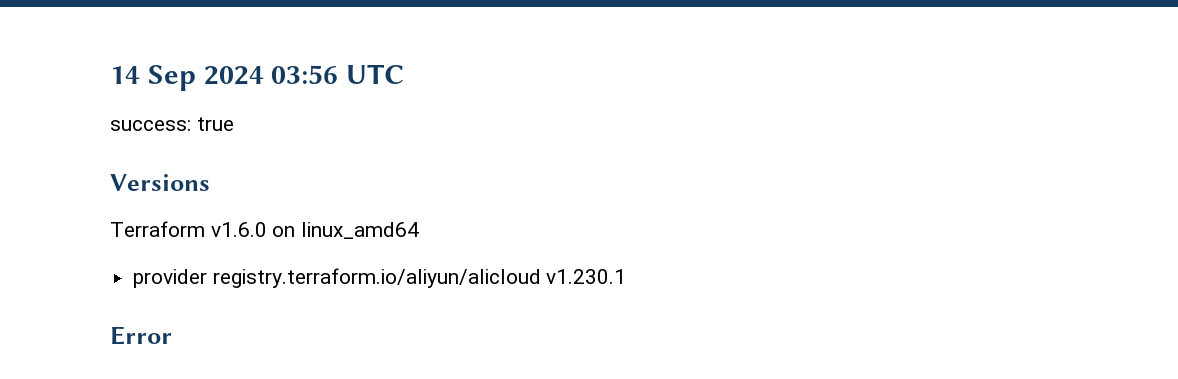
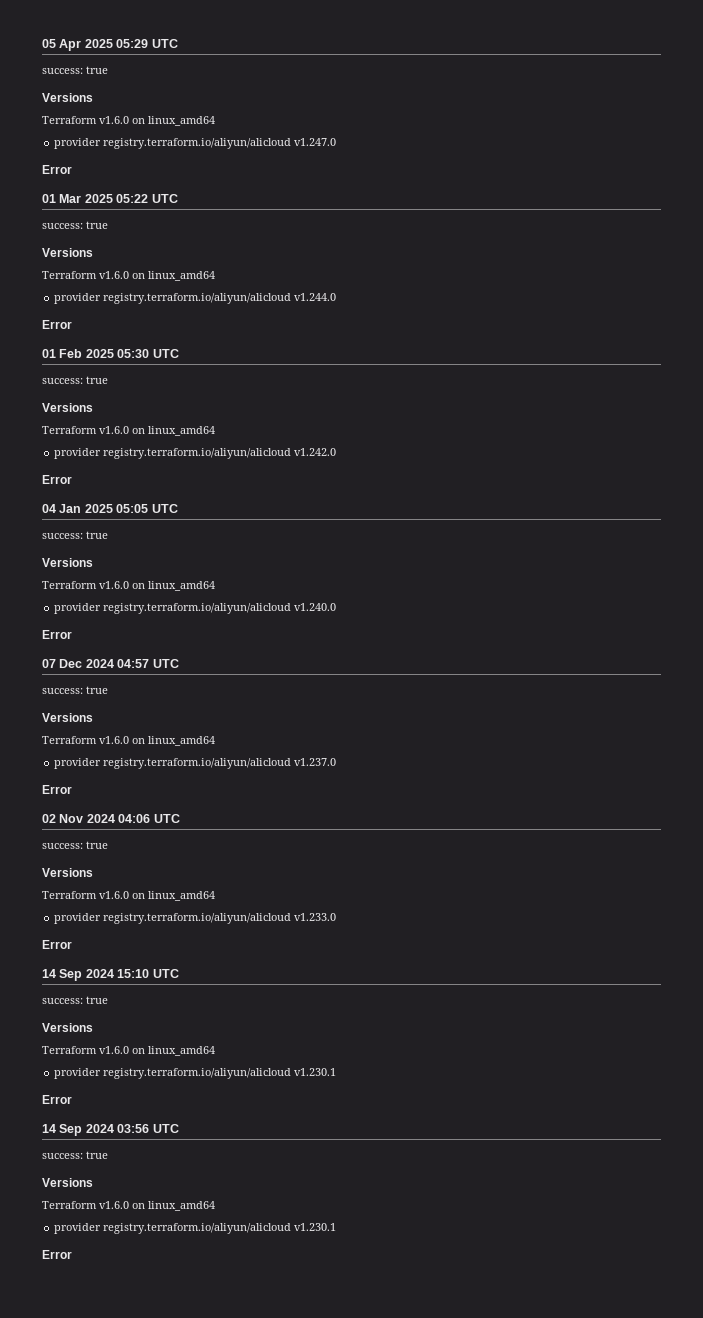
(110, 75) none -> [42,39,178,51] [42,66,108,74] [42,93,93,102] [42,116,215,126] [54,138,337,149] [42,165,72,174] [42,194,178,203] [42,221,108,229] [42,248,93,257] [42,271,215,281] [54,293,337,304] [42,320,72,329] [42,349,179,358] [42,376,108,384] [42,403,93,412] [42,426,215,436] [54,448,337,459] [42,475,72,484] [42,504,178,513] [42,531,108,539] [42,558,93,567] [42,581,215,591] [54,603,337,614] [42,630,72,639] [42,659,179,668] [42,686,108,694] [42,713,93,722] [42,736,215,746] [54,758,337,769] [42,785,72,794] [42,814,180,823] [42,841,108,849] [42,868,93,877] [42,891,215,901] [54,913,337,924] [42,940,72,949] [42,969,179,981] [42,996,108,1004] [42,1023,93,1032] [42,1046,215,1056] [54,1068,337,1079] [42,1095,72,1104] 05 Apr 2025 05:29 UTC // success: true // Versions // Terraform v1.6.0 on linux_amd64 // provider registry.terraform.io/aliyun/alicloud v1.247.0 // Error // 01 Mar 2025 05:22 UTC // success: true // Versions // Terraform v1.6.0 on linux_amd64 // provider registry.terraform.io/aliyun/alicloud v1.244.0 // Error // 01 Feb 2025 05:30 UTC // success: true // Versions // Terraform v1.6.0 on linux_amd64 // provider registry.terraform.io/aliyun/alicloud v1.242.0 // Error // 04 Jan 2025 05:05 UTC // success: true // Versions // Terraform v1.6.0 on linux_amd64 // provider registry.terraform.io/aliyun/alicloud v1.240.0 // Error // 07 Dec 2024 04:57 UTC // success: true // Versions // Terraform v1.6.0 on linux_amd64 // provider registry.terraform.io/aliyun/alicloud v1.237.0 // Error // 02 Nov 2024 04:06 UTC // success: true // Versions // Terraform v1.6.0 on linux_amd64 // provider registry.terraform.io/aliyun/alicloud v1.233.0 // Error // 14 Sep 2024 15:10 UTC // success: true // Versions // Terraform v1.6.0 on linux_amd64 // provider registry.terraform.io/aliyun/alicloud v1.230.1 // Error //

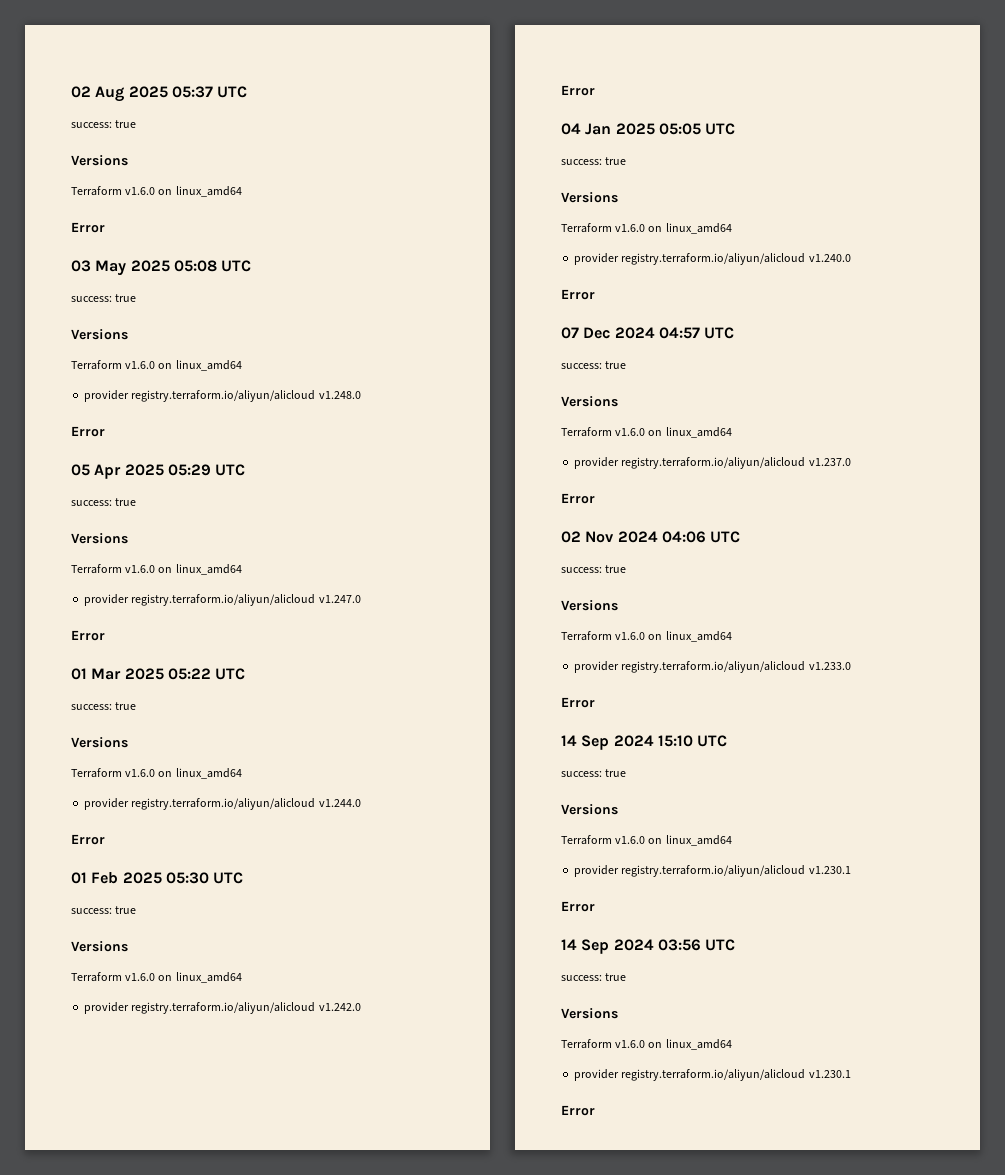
(42, 43) none -> [71,86,248,102] [71,120,137,128] [71,155,128,166] [71,186,242,197] [71,222,105,233] [71,260,252,276] [71,294,137,302] [71,329,128,340] [71,360,242,371] [84,390,361,402] [71,426,105,437] 02 Aug 2025 05:37 UTC // success: true // Versions // Terraform v1.6.0 on linux_amd64 // Error // 03 May 2025 05:08 UTC // success: true // Versions // Terraform v1.6.0 on linux_amd64 // provider registry.terraform.io/aliyun/alicloud v1.248.0 // Error //

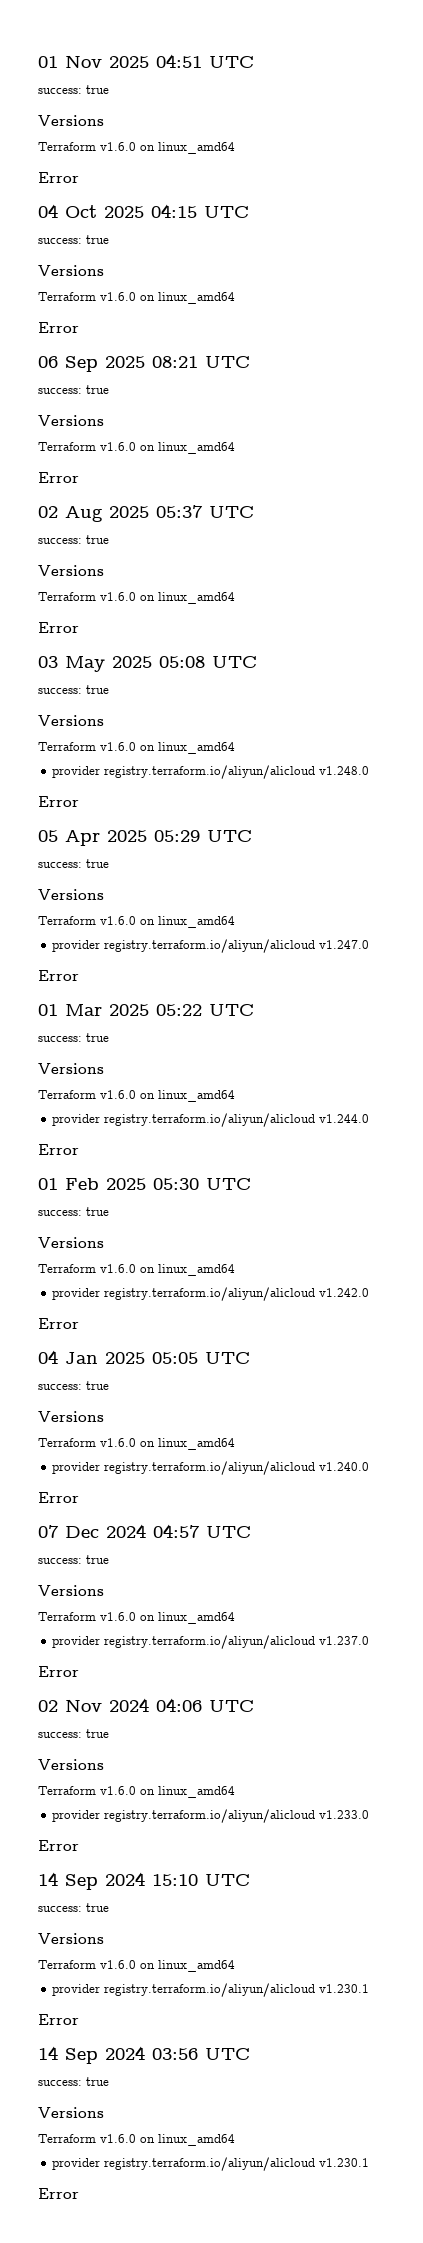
(71, 92) none -> [38,54,254,68] [38,85,109,94] [38,115,104,126] [38,142,235,154] [38,172,79,183] [38,204,249,218] [38,235,109,244] [38,265,104,276] [38,292,235,304] [38,322,79,333] [38,356,250,372] [38,385,109,394] [38,415,104,426] [38,442,235,454] [38,472,79,483] 01 Nov 2025 04:51 UTC // success: true // Versions // Terraform v1.6.0 on linux_amd64 // Error // 04 Oct 2025 04:15 UTC // success: true // Versions // Terraform v1.6.0 on linux_amd64 // Error // 06 Sep 2025 08:21 UTC // success: true // Versions // Terraform v1.6.0 on linux_amd64 // Error //

